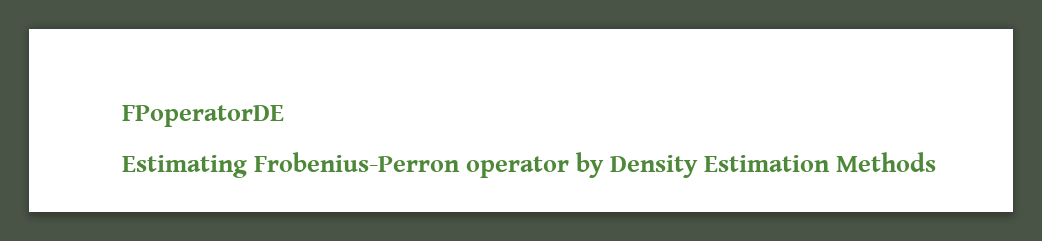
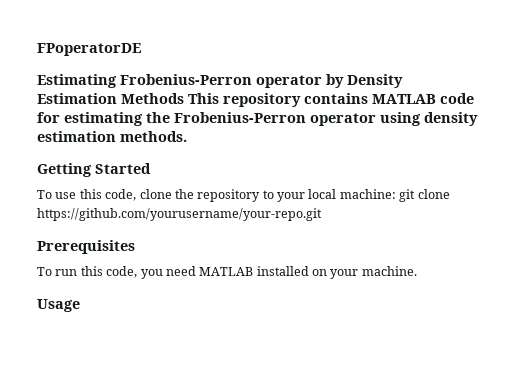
(937, 162) none -> [188,93,474,107] [37,112,478,126] [37,131,187,142] [37,163,151,177] [37,189,450,202] [37,208,322,221] [37,240,135,254] [37,266,417,279] [37,299,80,312] This repository contains MATLAB code for estimating the Frobenius-Perron operator using density estimation methods. // Getting Started // To use this code, clone the repository to your local machine: git clone https://github.com/yourusername/your-repo.git // Prerequisites // To run this code, you need MATLAB installed on your machine. // Usage

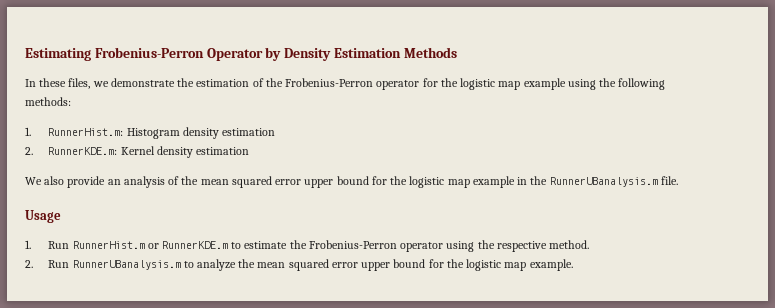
[37,43,141,56] FPoperatorDE // -> (25, 54) none
[256,75,322,88] operator -> [206,48,263,61] Operator
[188,93,474,107] [37,112,478,126] [37,131,187,142] [37,163,151,177] [37,189,450,202] [37,208,322,221] [37,240,135,254] [37,266,417,279] [37,299,80,312] This repository contains MATLAB code for estimating the Frobenius-Perron operator using density estimation methods. // Getting Started // To use this code, clone the repository to your local machine: git clone https://github.com/yourusername/your-repo.git // Prerequisites // To run this code, you need MATLAB installed on your machine. // Usage -> [25,78,666,90] [25,97,71,106] [25,127,275,139] [25,146,249,158] [25,176,678,188] [25,210,61,223] [25,240,590,252] [25,259,573,271] // In these files, we demonstrate the estimation of the Frobenius-Perron operator for the logistic map example using the following methods: // 1. RunnerHist.m: Histogram density estimation // 2. RunnerKDE.m: Kernel density estimation // We also provide an analysis of the mean squared error upper bound for the logistic map example in the RunnerUBanalysis.m file. // Usage // 1. Run RunnerHist.m or RunnerKDE.m to estimate the Frobenius-Perron operator using the respective method. // 2. Run RunnerUBanalysis.m to analyze the mean squared error upper bound for the logistic map example.

